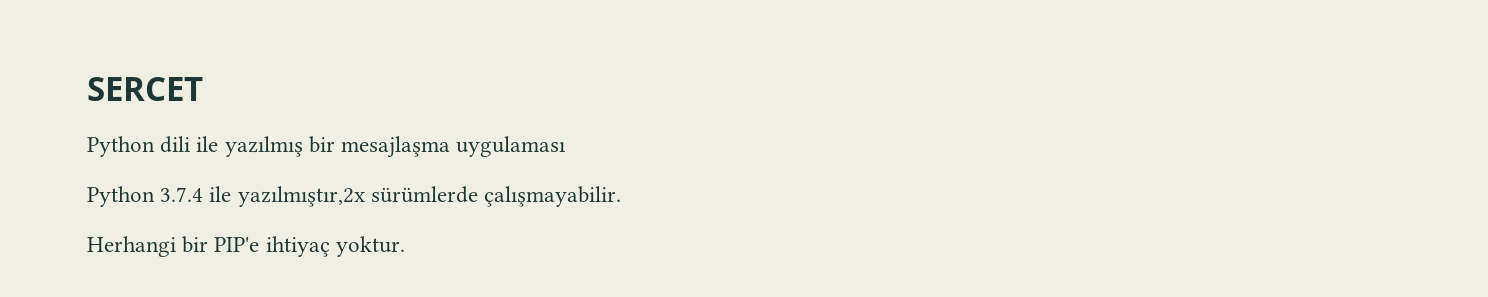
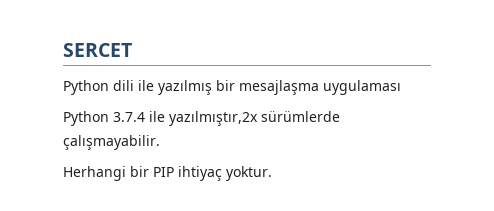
[214,237,260,252] PIP'e -> [153,167,174,177] PIP

